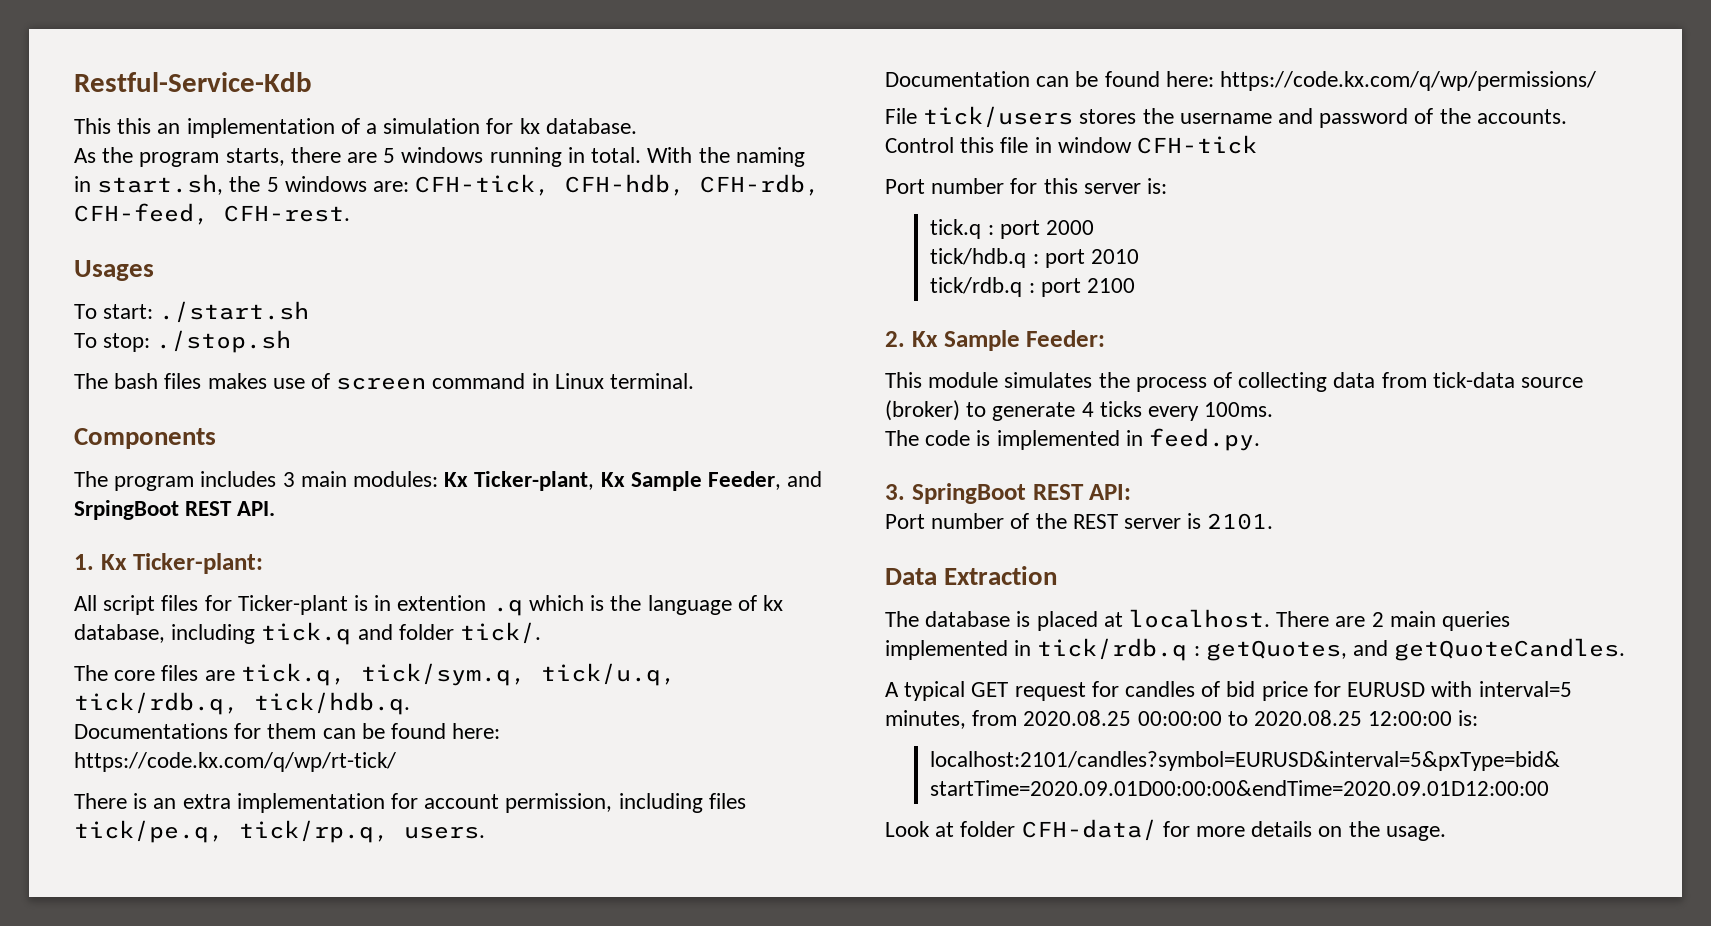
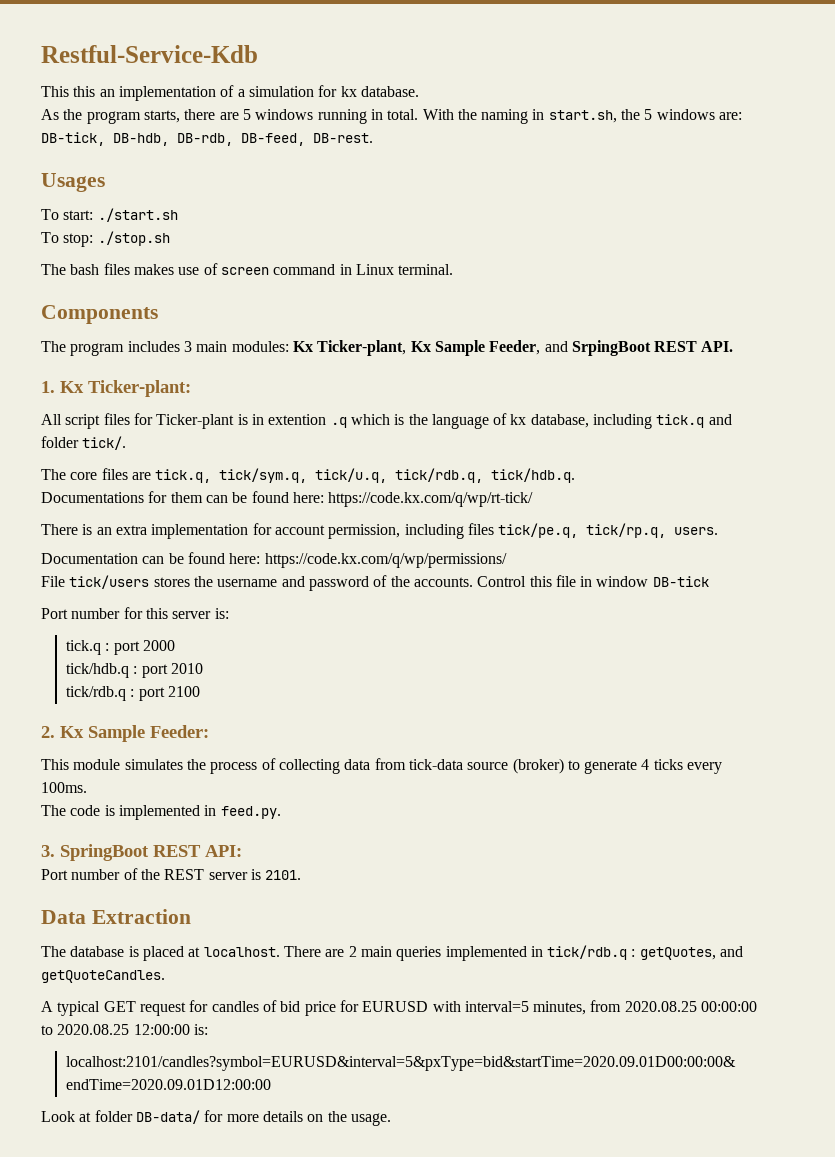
[415,174,821,196] [74,203,350,225] CFH-tick, CFH-hdb, CFH-rdb, CFH-feed, CFH-rest. -> [41,132,373,146] DB-tick, DB-hdb, DB-rdb, DB-feed, DB-rest.
[1137,135,1258,154] CFH-tick -> [652,576,709,587] DB-tick
[1021,819,1157,841] CFH-data/ -> [135,1110,200,1124] DB-data/

